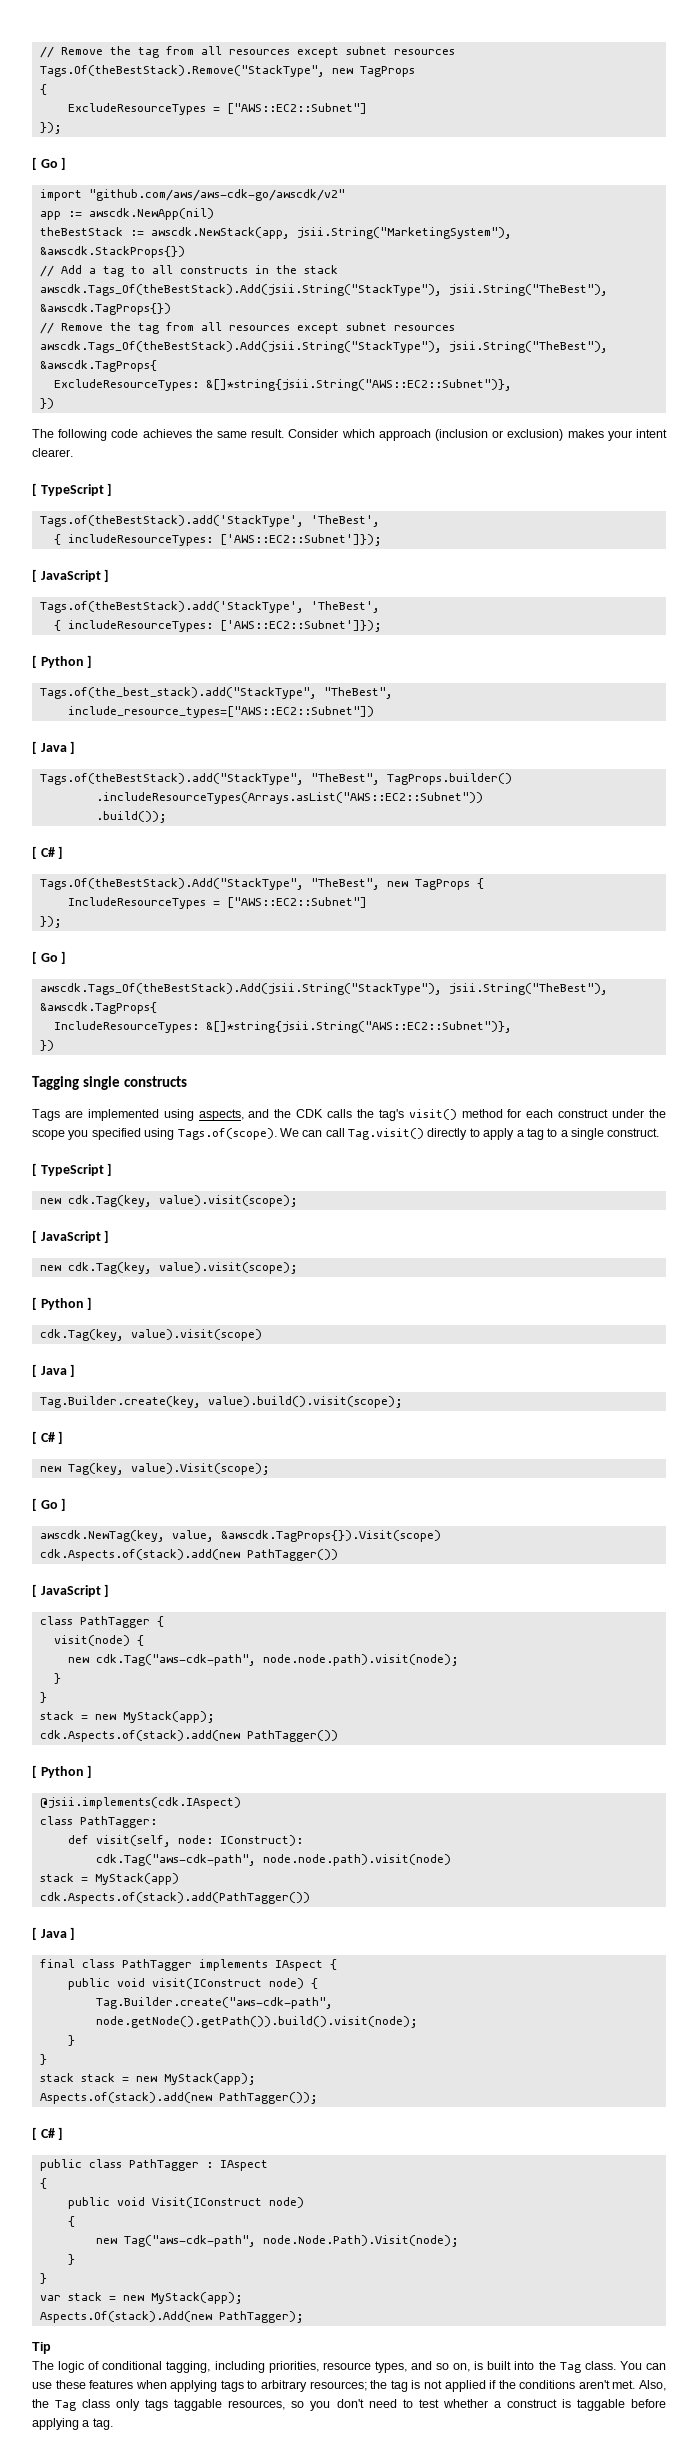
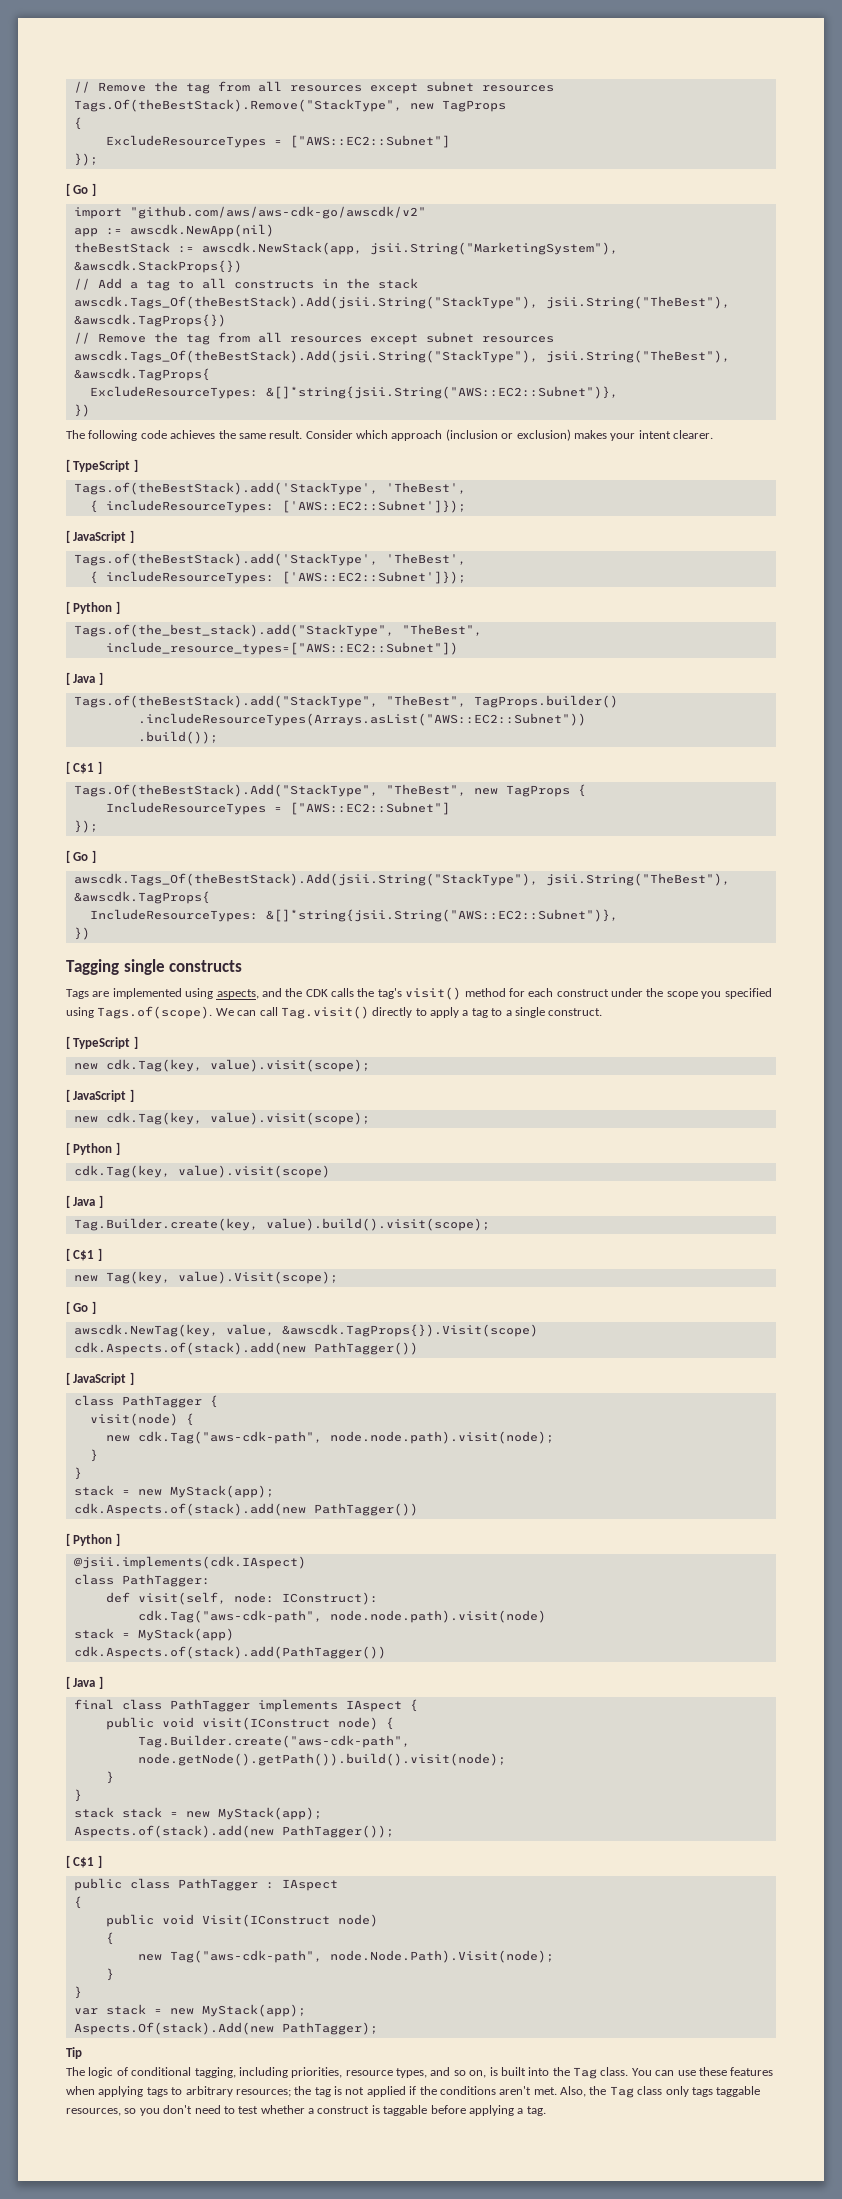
[40,847,55,857] C# -> [73,763,95,774] C$1
[40,1432,55,1442] C# -> [73,1250,95,1261] C$1
[40,2128,55,2138] C# -> [73,1857,95,1868] C$1

